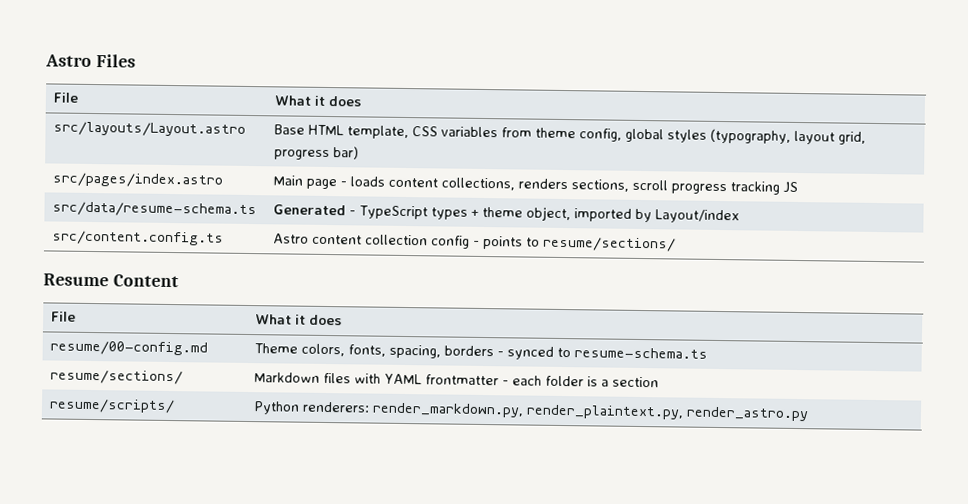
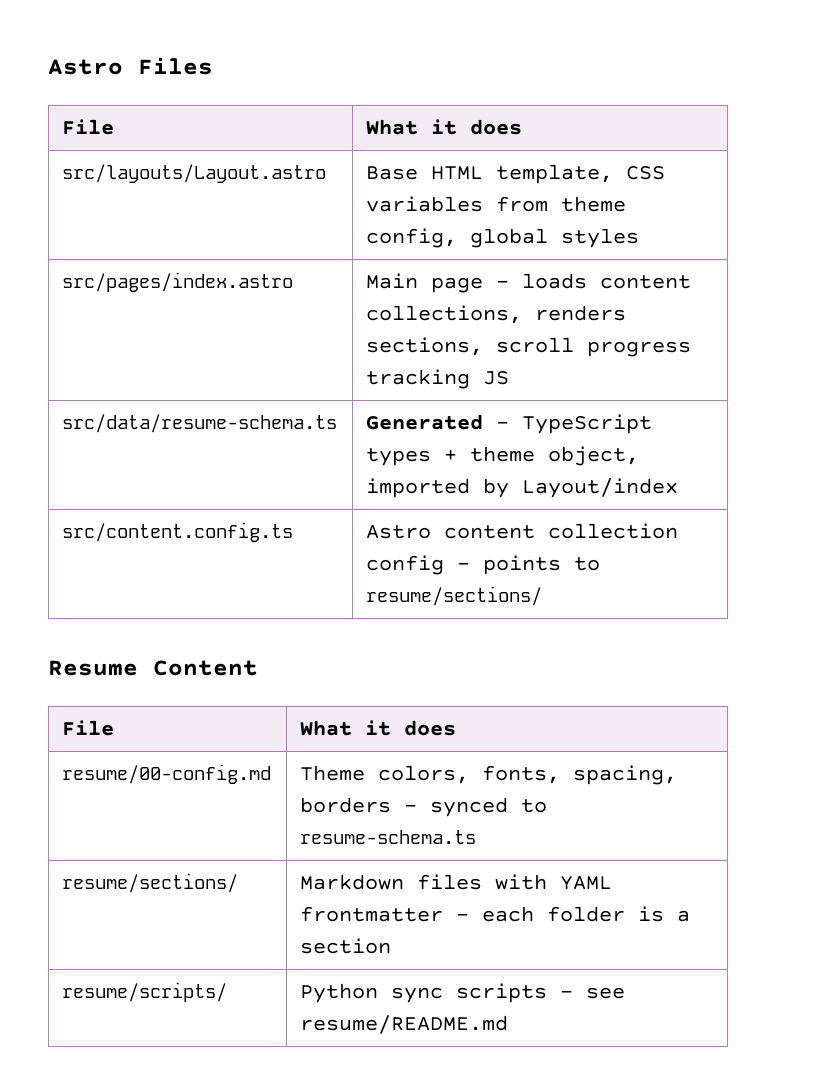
[710,128,867,145] [274,146,360,161] (typography, layout grid, progress bar) -> (640, 238) none
[302,401,810,422] renderers: render_markdown.py, render_plaintext.py, render_astro.py -> [391,983,626,1003] [300,1015,509,1034] sync scripts - see resume/README.md

